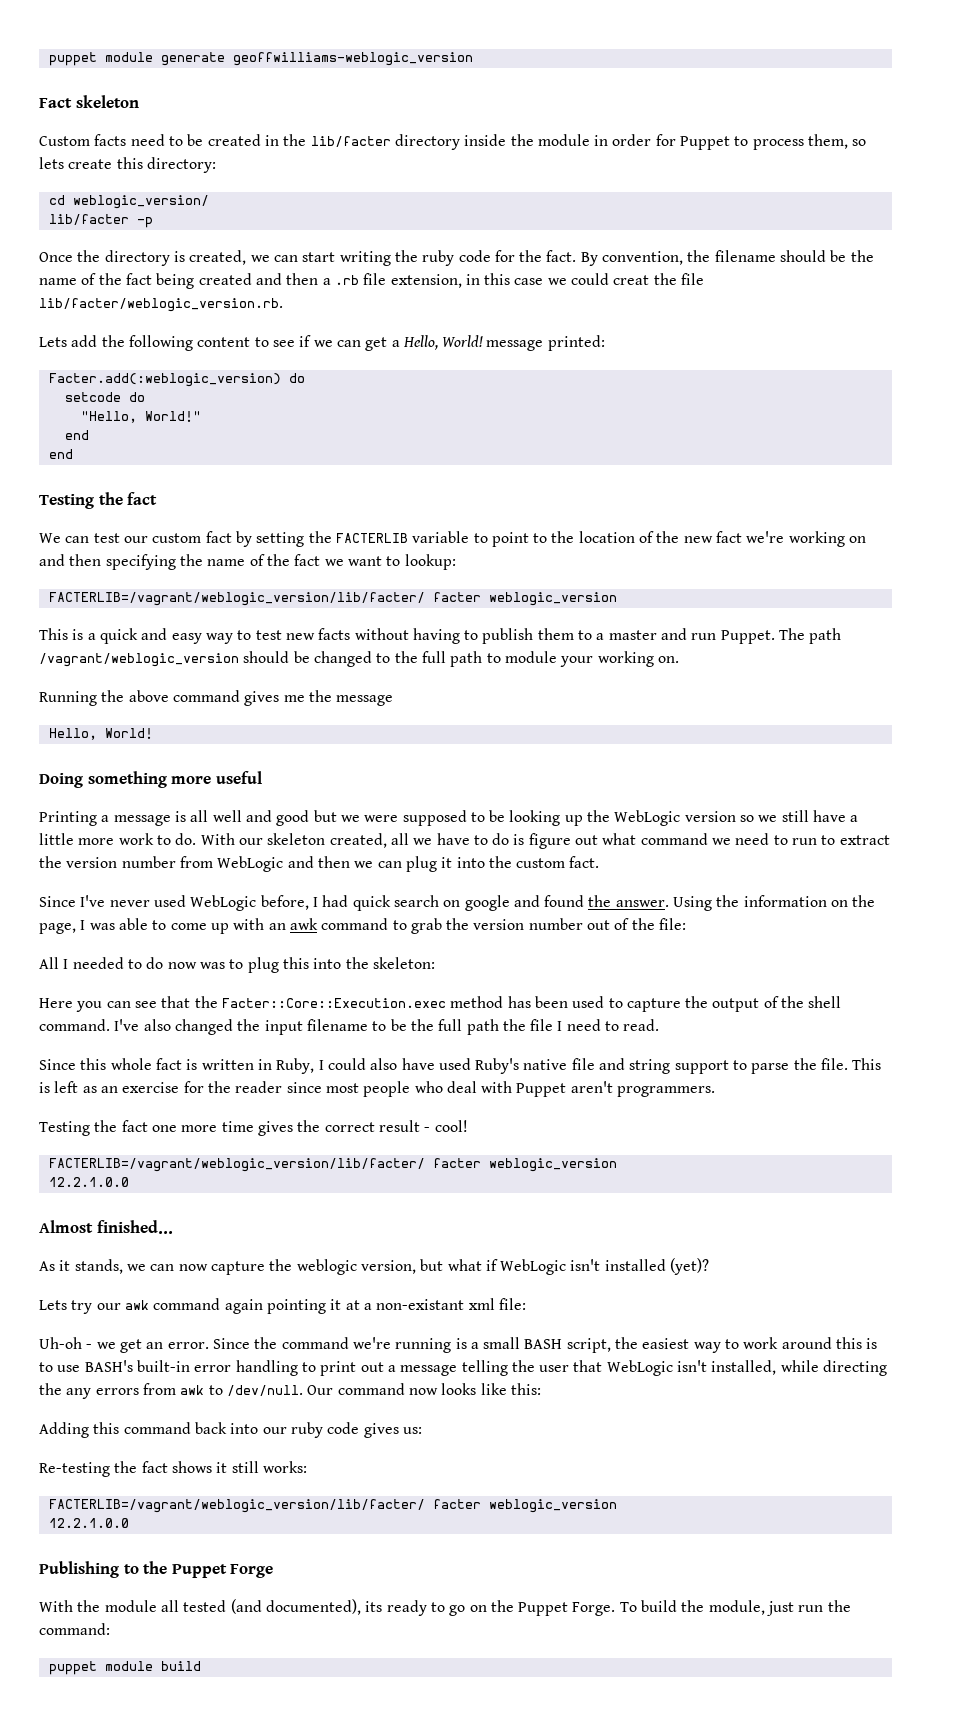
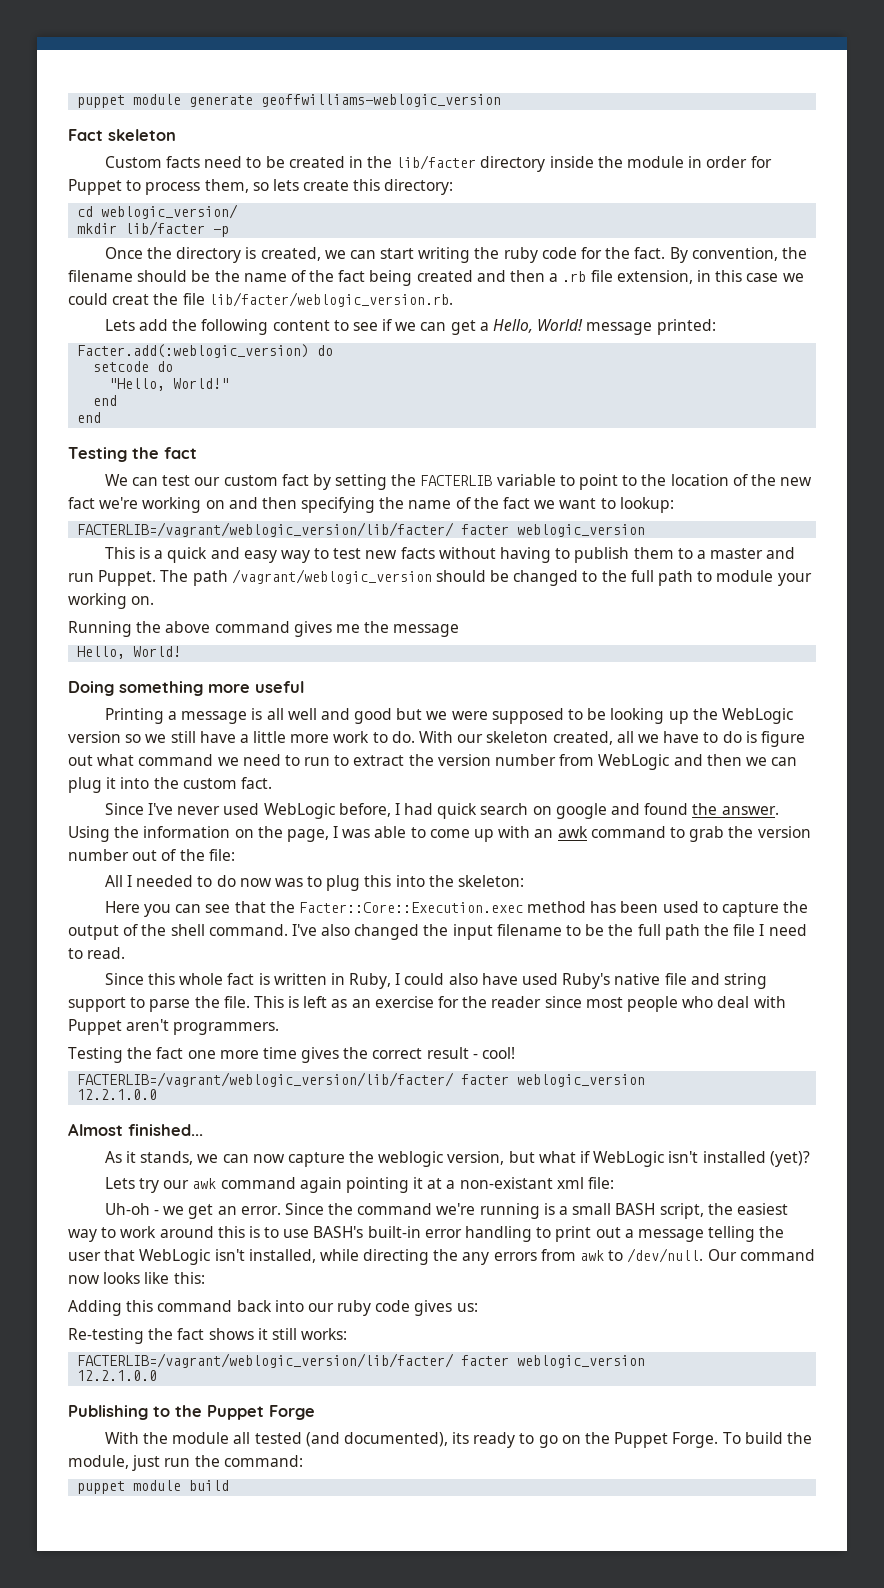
(209, 202) none -> [77,223,118,234] mkdir

